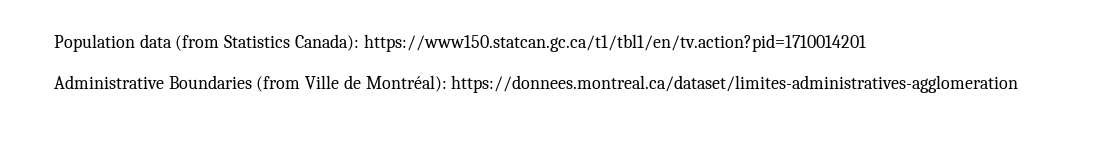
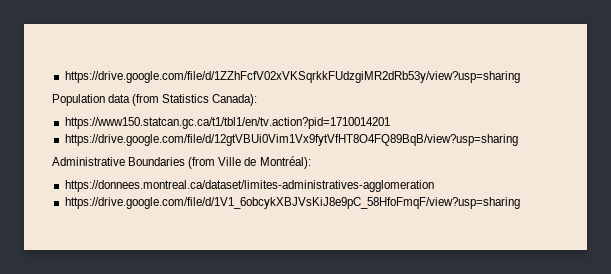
(54, 43) none -> [64,71,520,83] https://drive.google.com/file/d/1ZZhFcfV02xVKSqrkkFUdzgiMR2dRb53y/view?usp=sharing //
(359, 42) none -> (258, 100) //
(866, 43) none -> [64,134,518,146] // https://drive.google.com/file/d/12gtVBUi0Vim1Vx9fytVfHT8O4FQ89BqB/view?usp=sharing
(447, 83) none -> (311, 162) //
(1019, 84) none -> [64,197,520,209] // https://drive.google.com/file/d/1V1_6obcykXBJVsKiJ8e9pC_58HfoFmqF/view?usp=sharing

